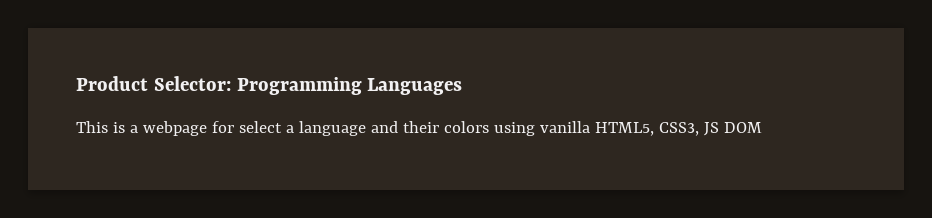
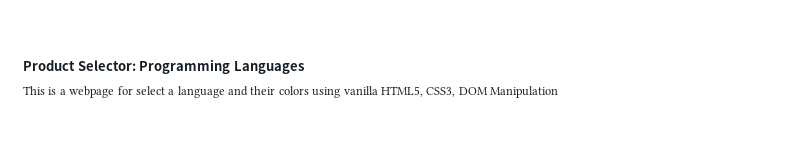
[703,122,762,136] JS DOM -> [458,86,558,98] DOM Manipulation

